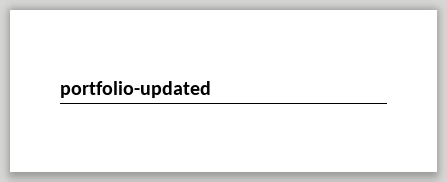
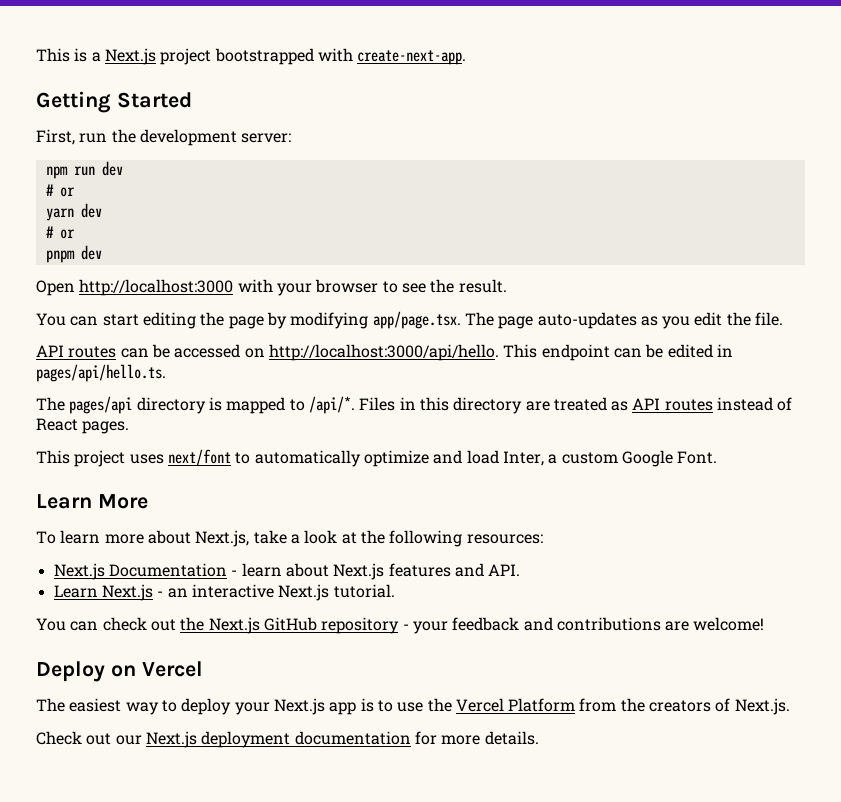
[60,81,211,98] portfolio-updated -> [36,48,467,65] [36,91,192,113] [36,129,292,146] [45,161,123,179] [45,184,75,197] [45,203,102,221] [45,226,75,239] [45,245,102,263] [36,279,507,296] [36,311,784,329] [36,344,733,361] [36,364,166,382] [36,396,793,414] [36,418,130,434] [36,449,718,467] [36,494,148,509] [36,530,543,547] [53,563,521,580] [53,584,395,601] [36,617,765,634] [36,661,203,682] [36,698,790,715] [36,731,539,748] This is a Next.js project bootstrapped with create-next-app. // Getting Started // First, run the development server: // npm run dev // # or // yarn dev // # or // pnpm dev // Open http://localhost:3000 with your browser to see the result. // You can start editing the page by modifying app/page.tsx. The page auto-updates as you edit the file. // API routes can be accessed on http://localhost:3000/api/hello. This endpoint can be edited in pages/api/hello.ts. // The pages/api directory is mapped to /api/*. Files in this directory are treated as API routes instead of React pages. // This project uses next/font to automatically optimize and load Inter, a custom Google Font. // Learn More // To learn more about Next.js, take a look at the following resources: // Next.js Documentation - learn about Next.js features and API. // Learn Next.js - an interactive Next.js tutorial. // You can check out the Next.js GitHub repository - your feedback and contributions are welcome! // Deploy on Vercel // The easiest way to deploy your Next.js app is to use the Vercel Platform from the creators of Next.js. // Check out our Next.js deployment documentation for more details.

